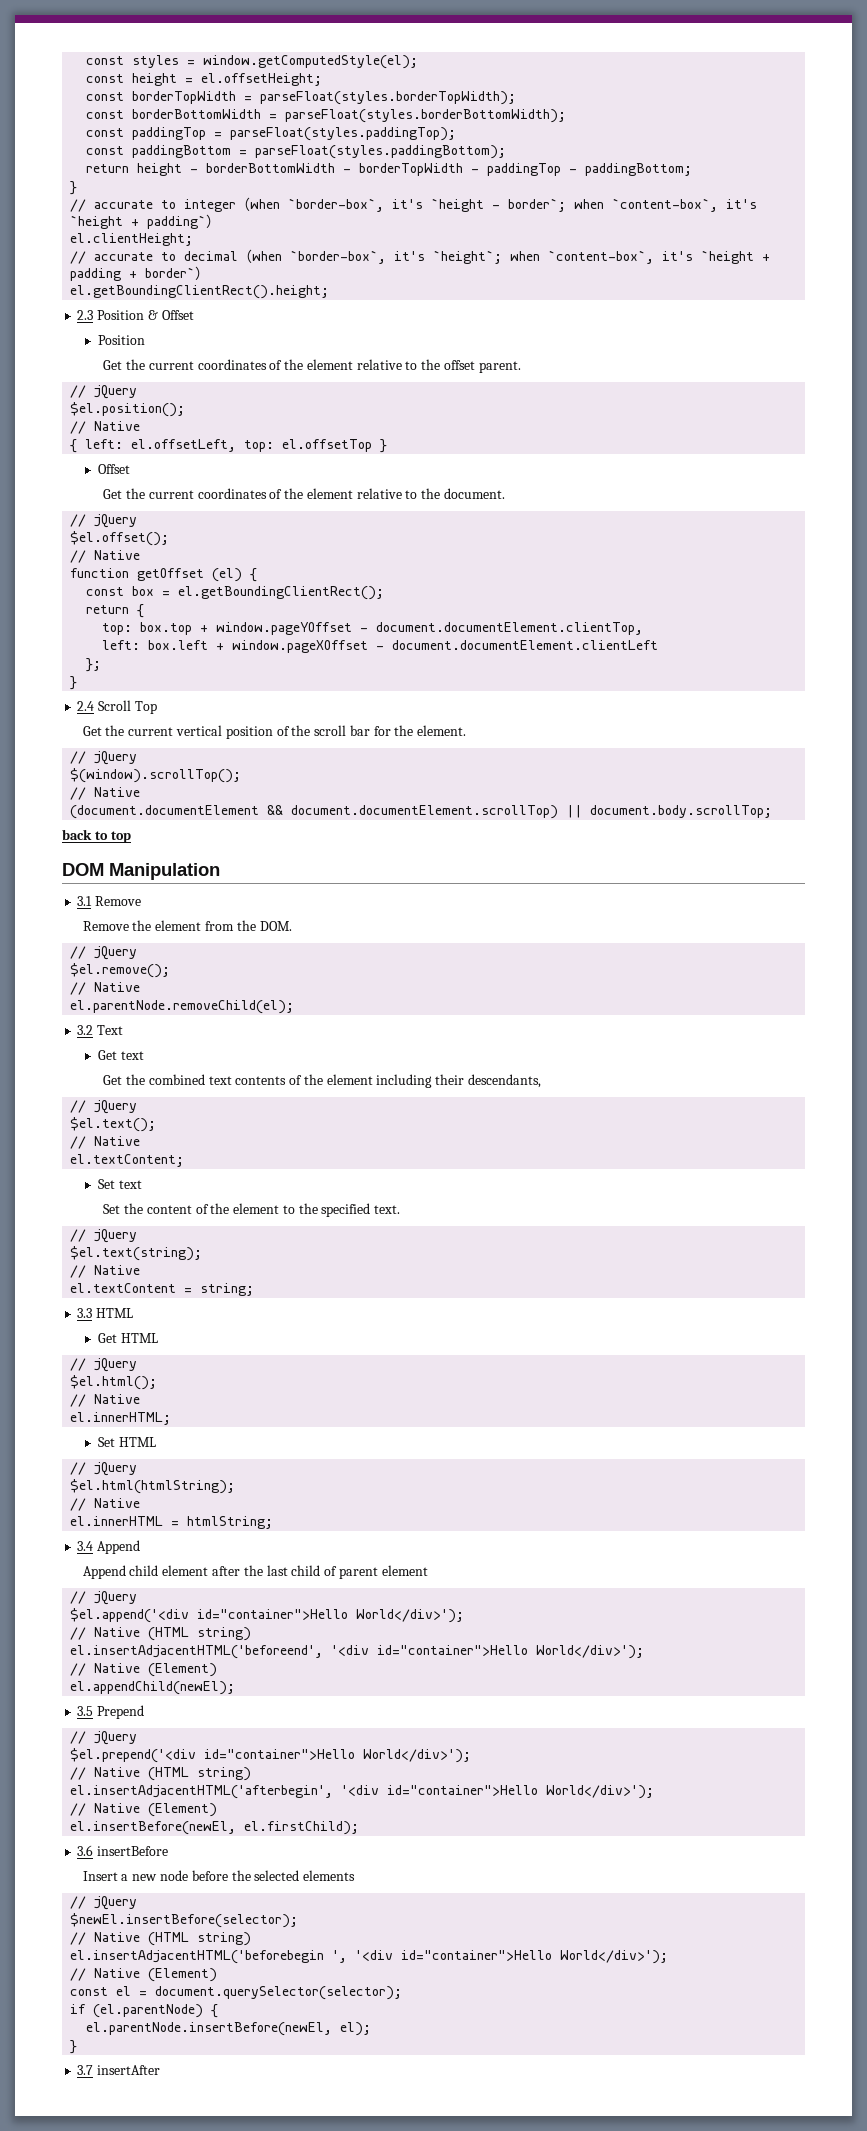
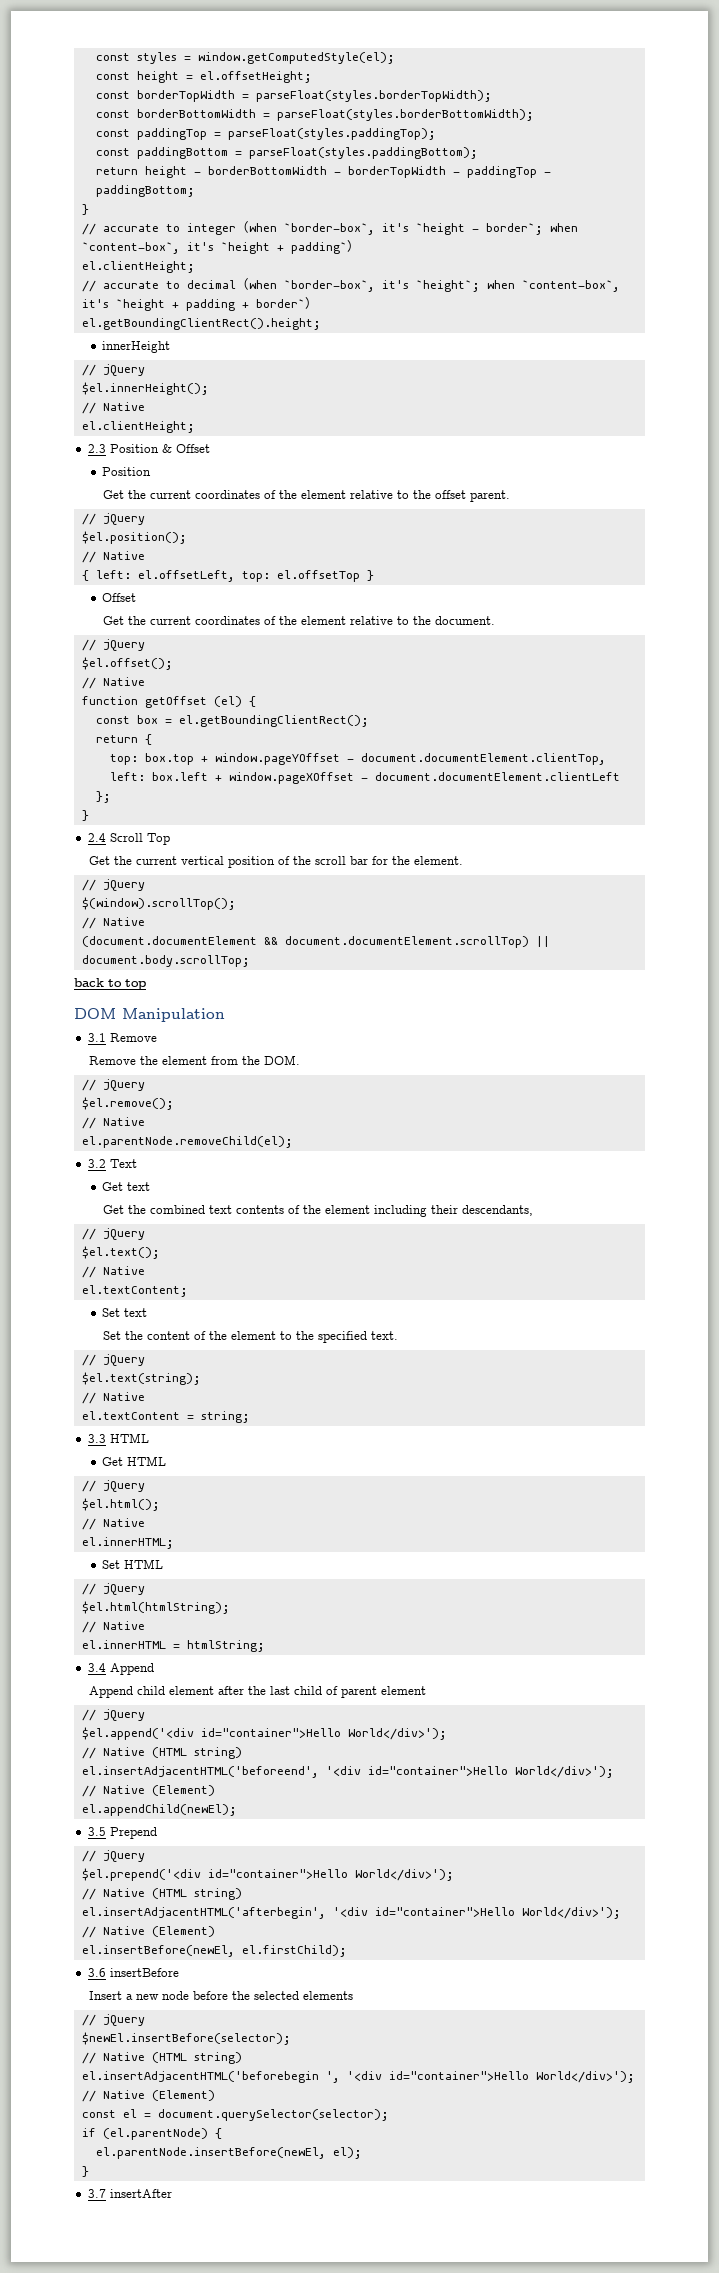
(330, 292) none -> [102,341,171,353] [81,364,145,376] [81,382,209,395] [81,402,145,414] [81,421,195,433] // innerHeight // // jQuery // $el.innerHeight(); // // Native // el.clientHeight;

